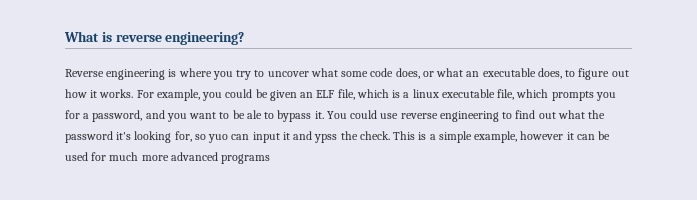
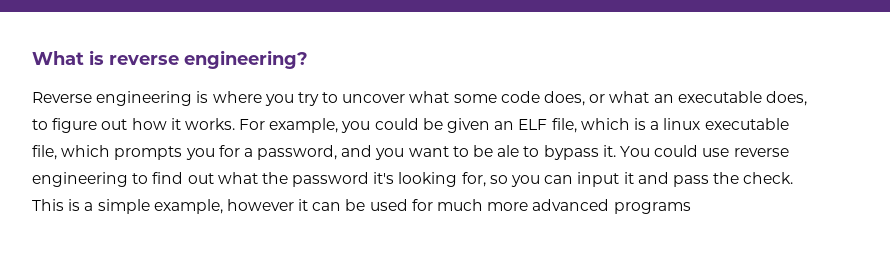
[208,134,229,143] yuo -> [511,175,541,187] you
[314,134,338,143] ypss -> [672,175,709,187] pass

